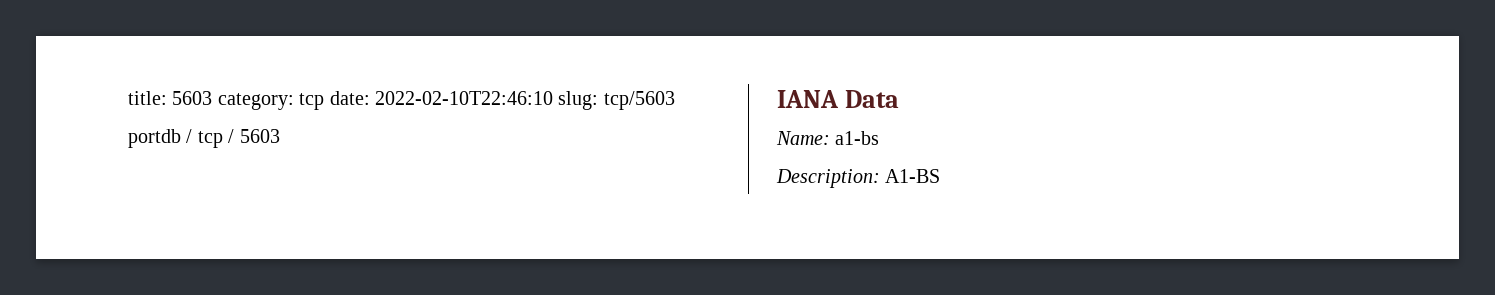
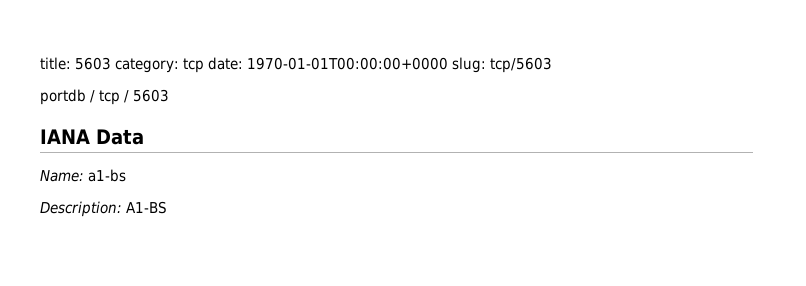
[375,91,553,105] 2022-02-10T22:46:10 -> [246,57,448,70] 1970-01-01T00:00:00+0000

